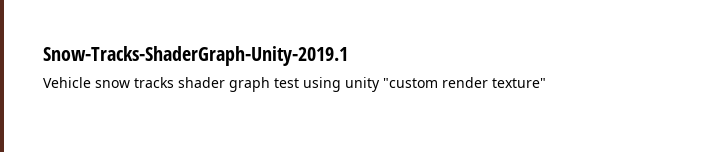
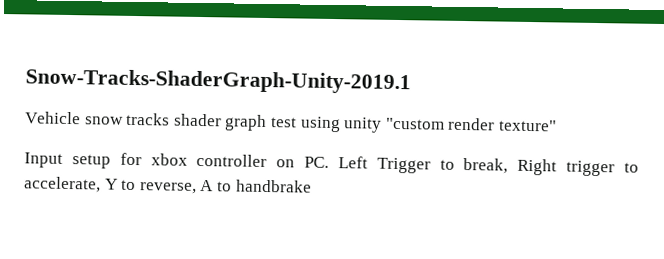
(546, 83) none -> [24,152,639,177] [24,176,312,194] // Input setup for xbox controller on PC. Left Trigger to break, Right trigger to accelerate, Y to reverse, A to handbrake

